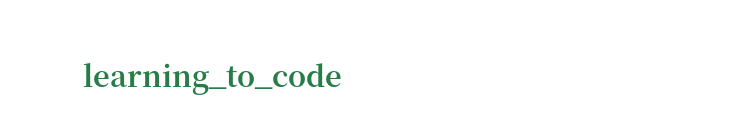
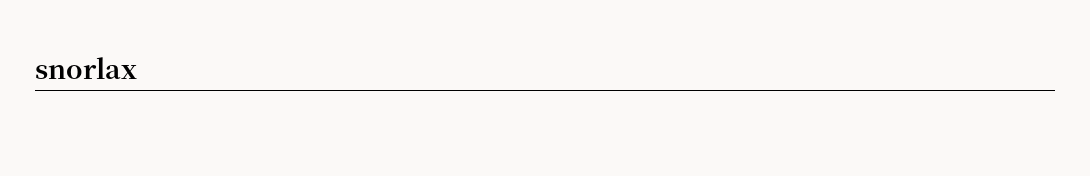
[83,63,342,95] learning_to_code -> [35,57,137,79] snorlax

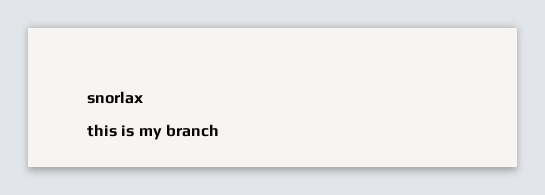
(137, 68) none -> [87,124,219,140] // this is my branch

